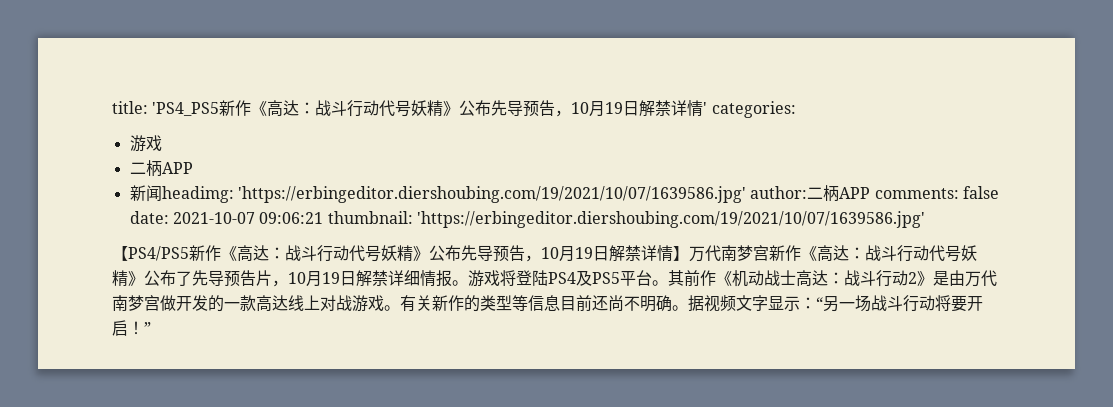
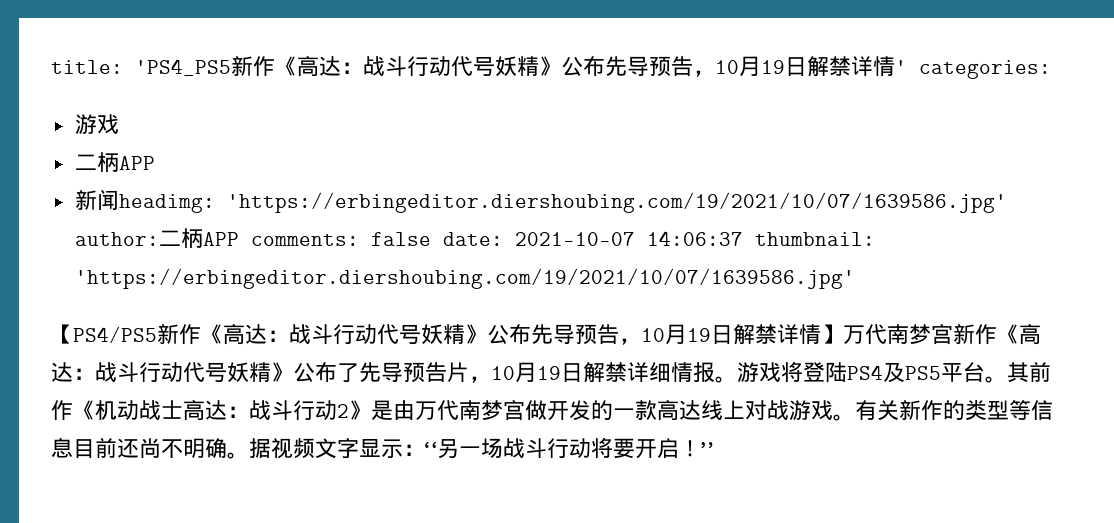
[259,212,324,224] 09:06:21 -> [646,231,743,246] 14:06:37

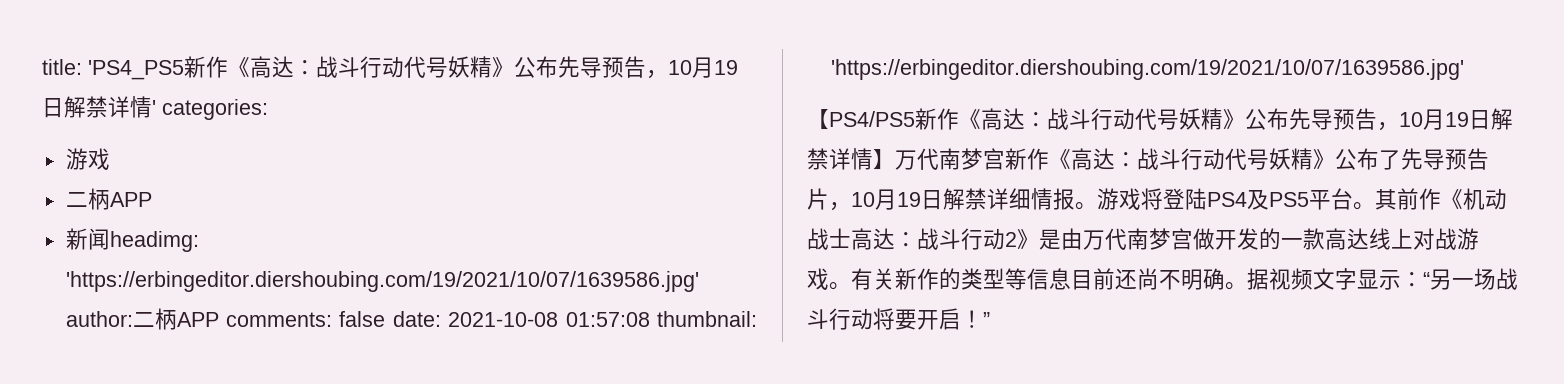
[514,231,743,246] 2021-10-07 14:06:37 -> [448,312,650,327] 2021-10-08 01:57:08

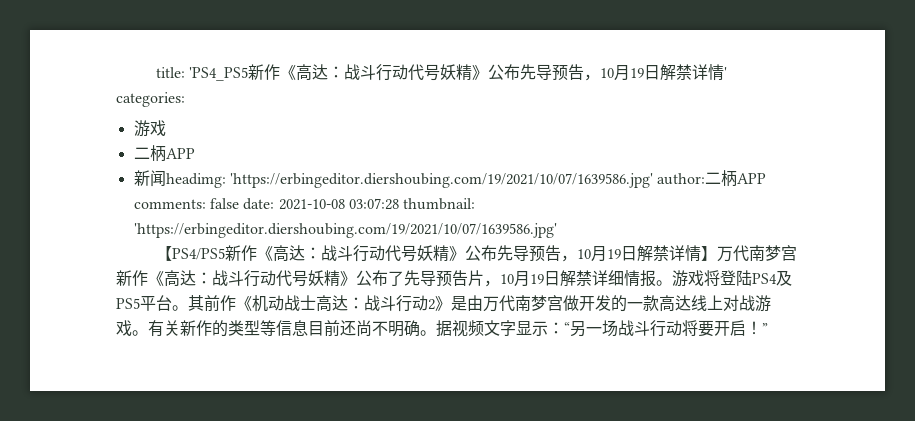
[565,312,650,327] 01:57:08 -> [348,198,399,210] 03:07:28

